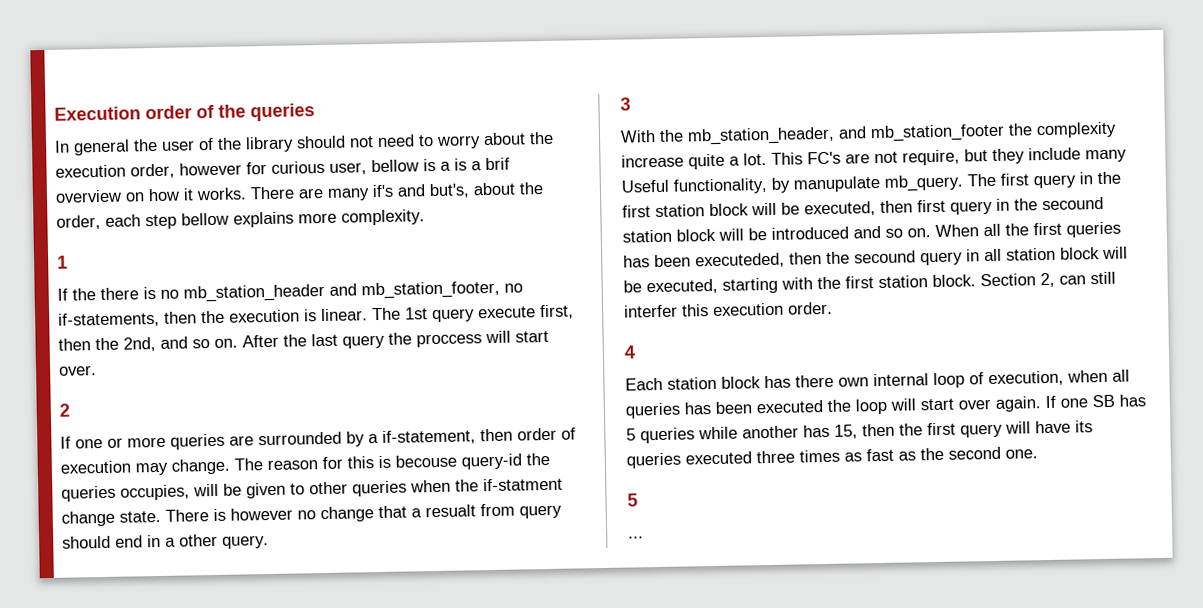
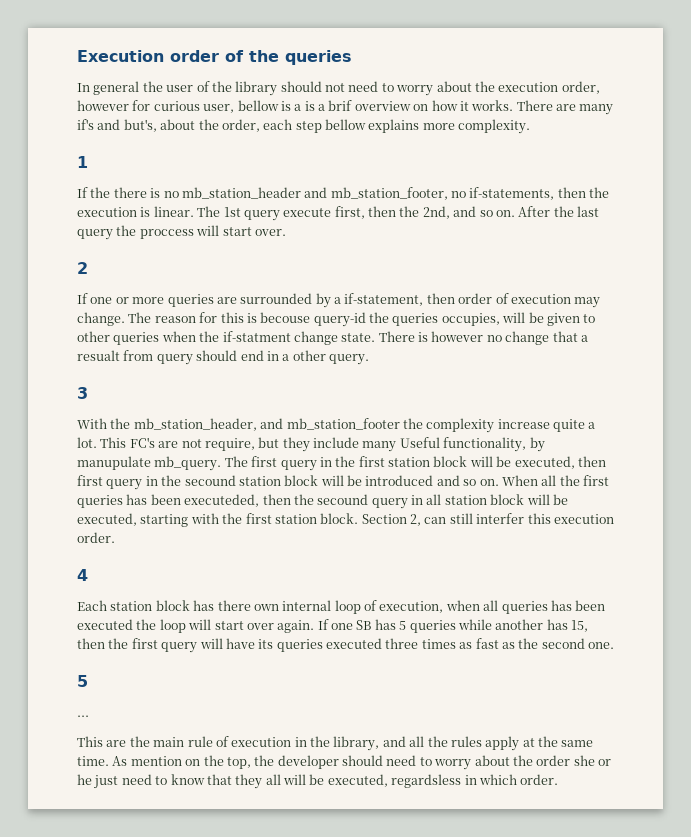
(644, 537) none -> [77,736,594,751] [77,755,611,770] [77,774,559,789] // This are the main rule of execution in the library, and all the rules apply at the same time. As mention on the top, the developer should need to worry about the order she or he just need to know that they all will be executed, regardsless in which order.

